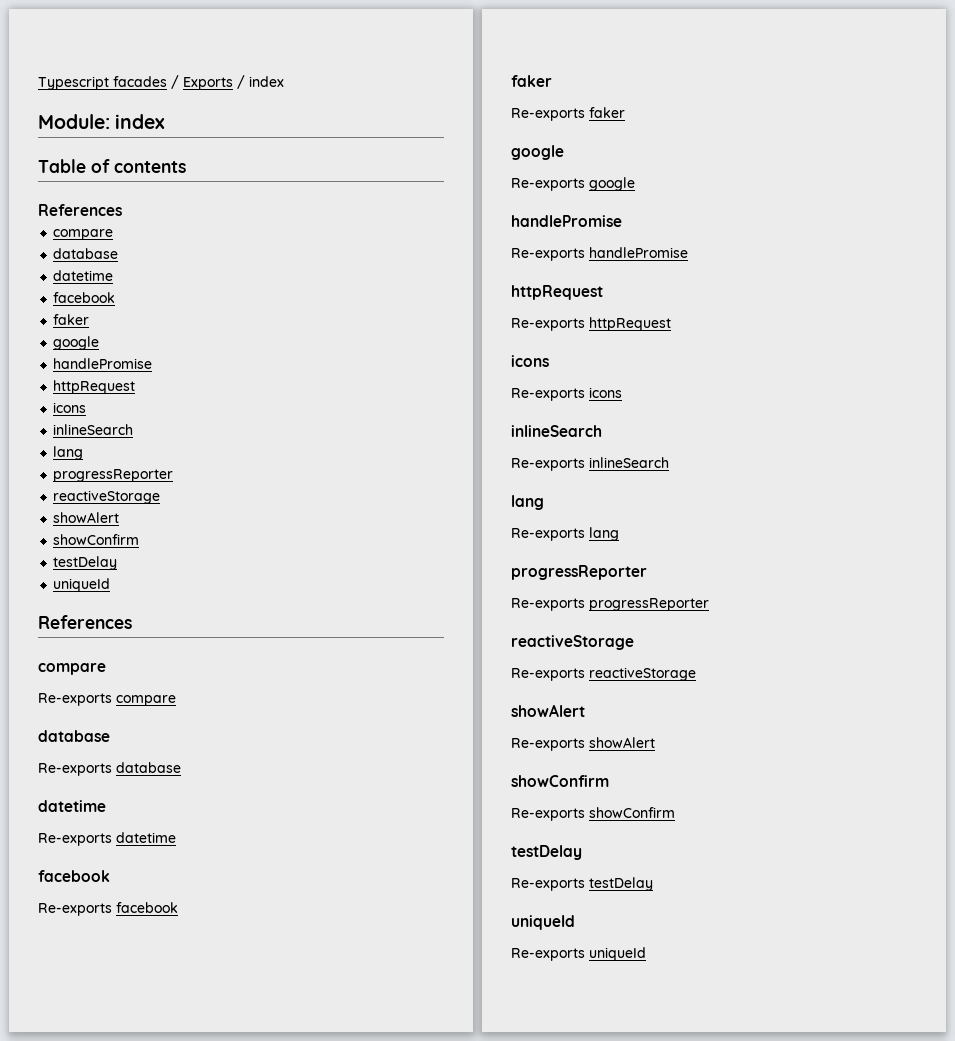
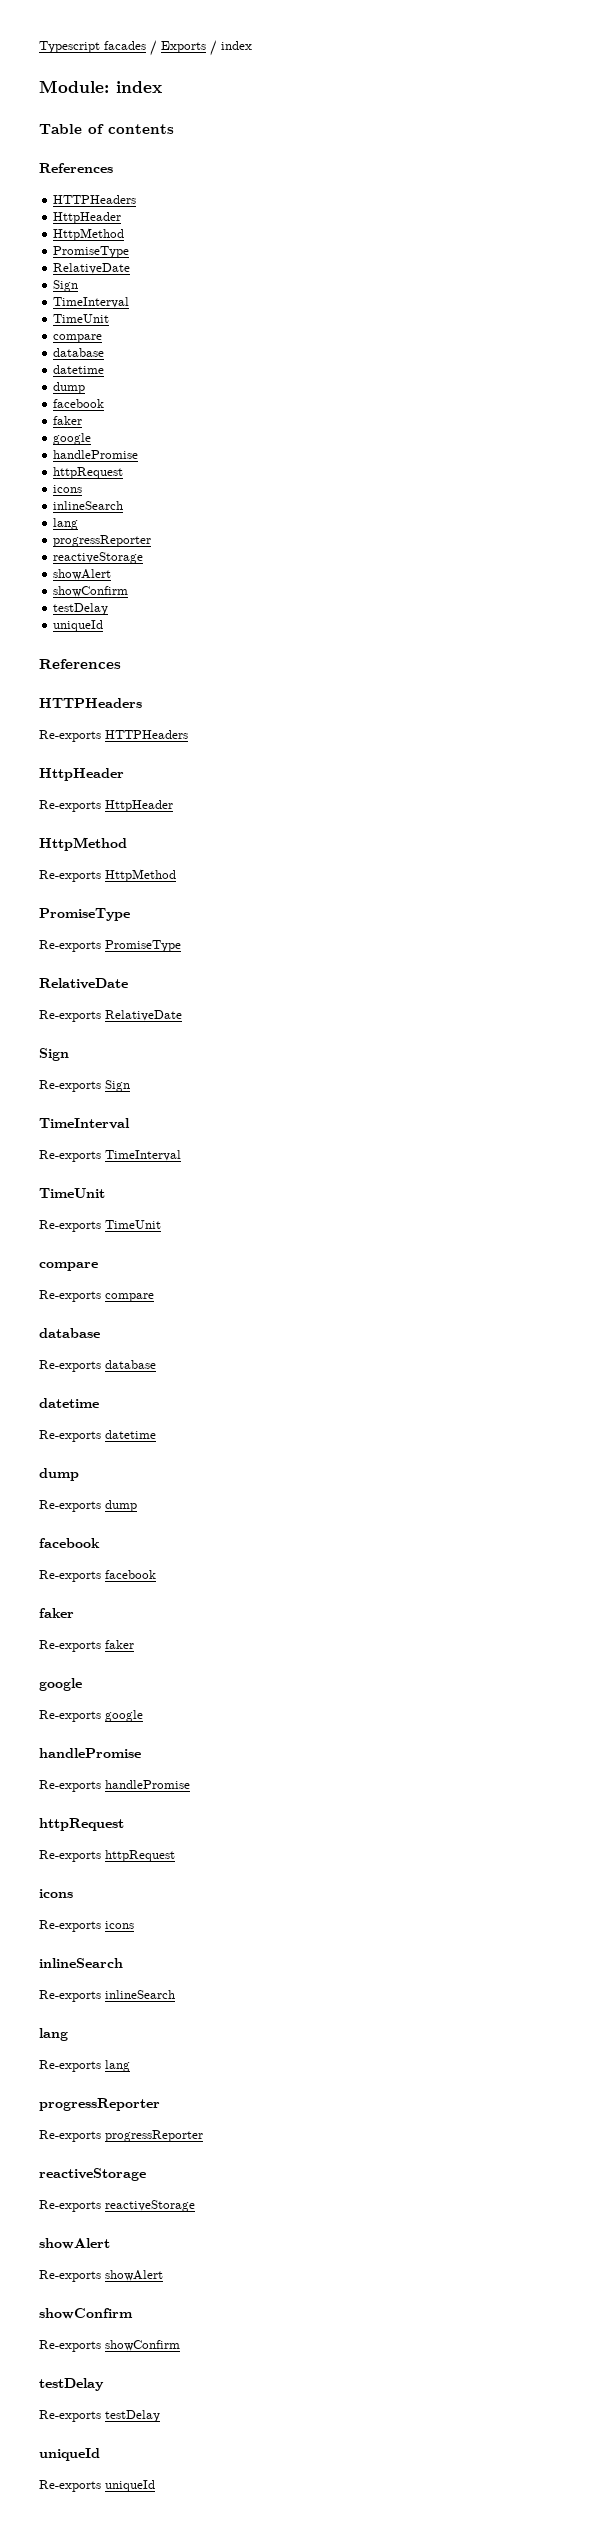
(122, 210) none -> [53,195,137,204] [53,212,122,224] [53,228,125,241] [53,246,130,258] [53,263,131,274] [53,280,79,292] [53,297,130,308] [53,314,110,323] // HTTPHeaders // HttpHeader // HttpMethod // PromiseType // RelativeDate // Sign // TimeInterval // TimeUnit
(114, 275) none -> [53,382,86,394] // dump
(132, 622) none -> [39,698,142,708] [39,730,188,742] [39,768,124,781] [39,800,173,812] [39,837,127,851] [39,869,176,882] [39,908,130,921] [39,940,181,952] [39,978,128,989] [39,1010,182,1022] [39,1048,69,1061] [39,1080,130,1092] [39,1118,130,1129] [39,1150,181,1162] [39,1188,105,1198] [39,1220,161,1232] // HTTPHeaders // Re-exports HTTPHeaders // HttpHeader // Re-exports HttpHeader // HttpMethod // Re-exports HttpMethod // PromiseType // Re-exports PromiseType // RelativeDate // Re-exports RelativeDate // Sign // Re-exports Sign // TimeInterval // Re-exports TimeInterval // TimeUnit // Re-exports TimeUnit
(176, 837) none -> [39,1468,79,1481] [39,1500,137,1512] // dump // Re-exports dump

